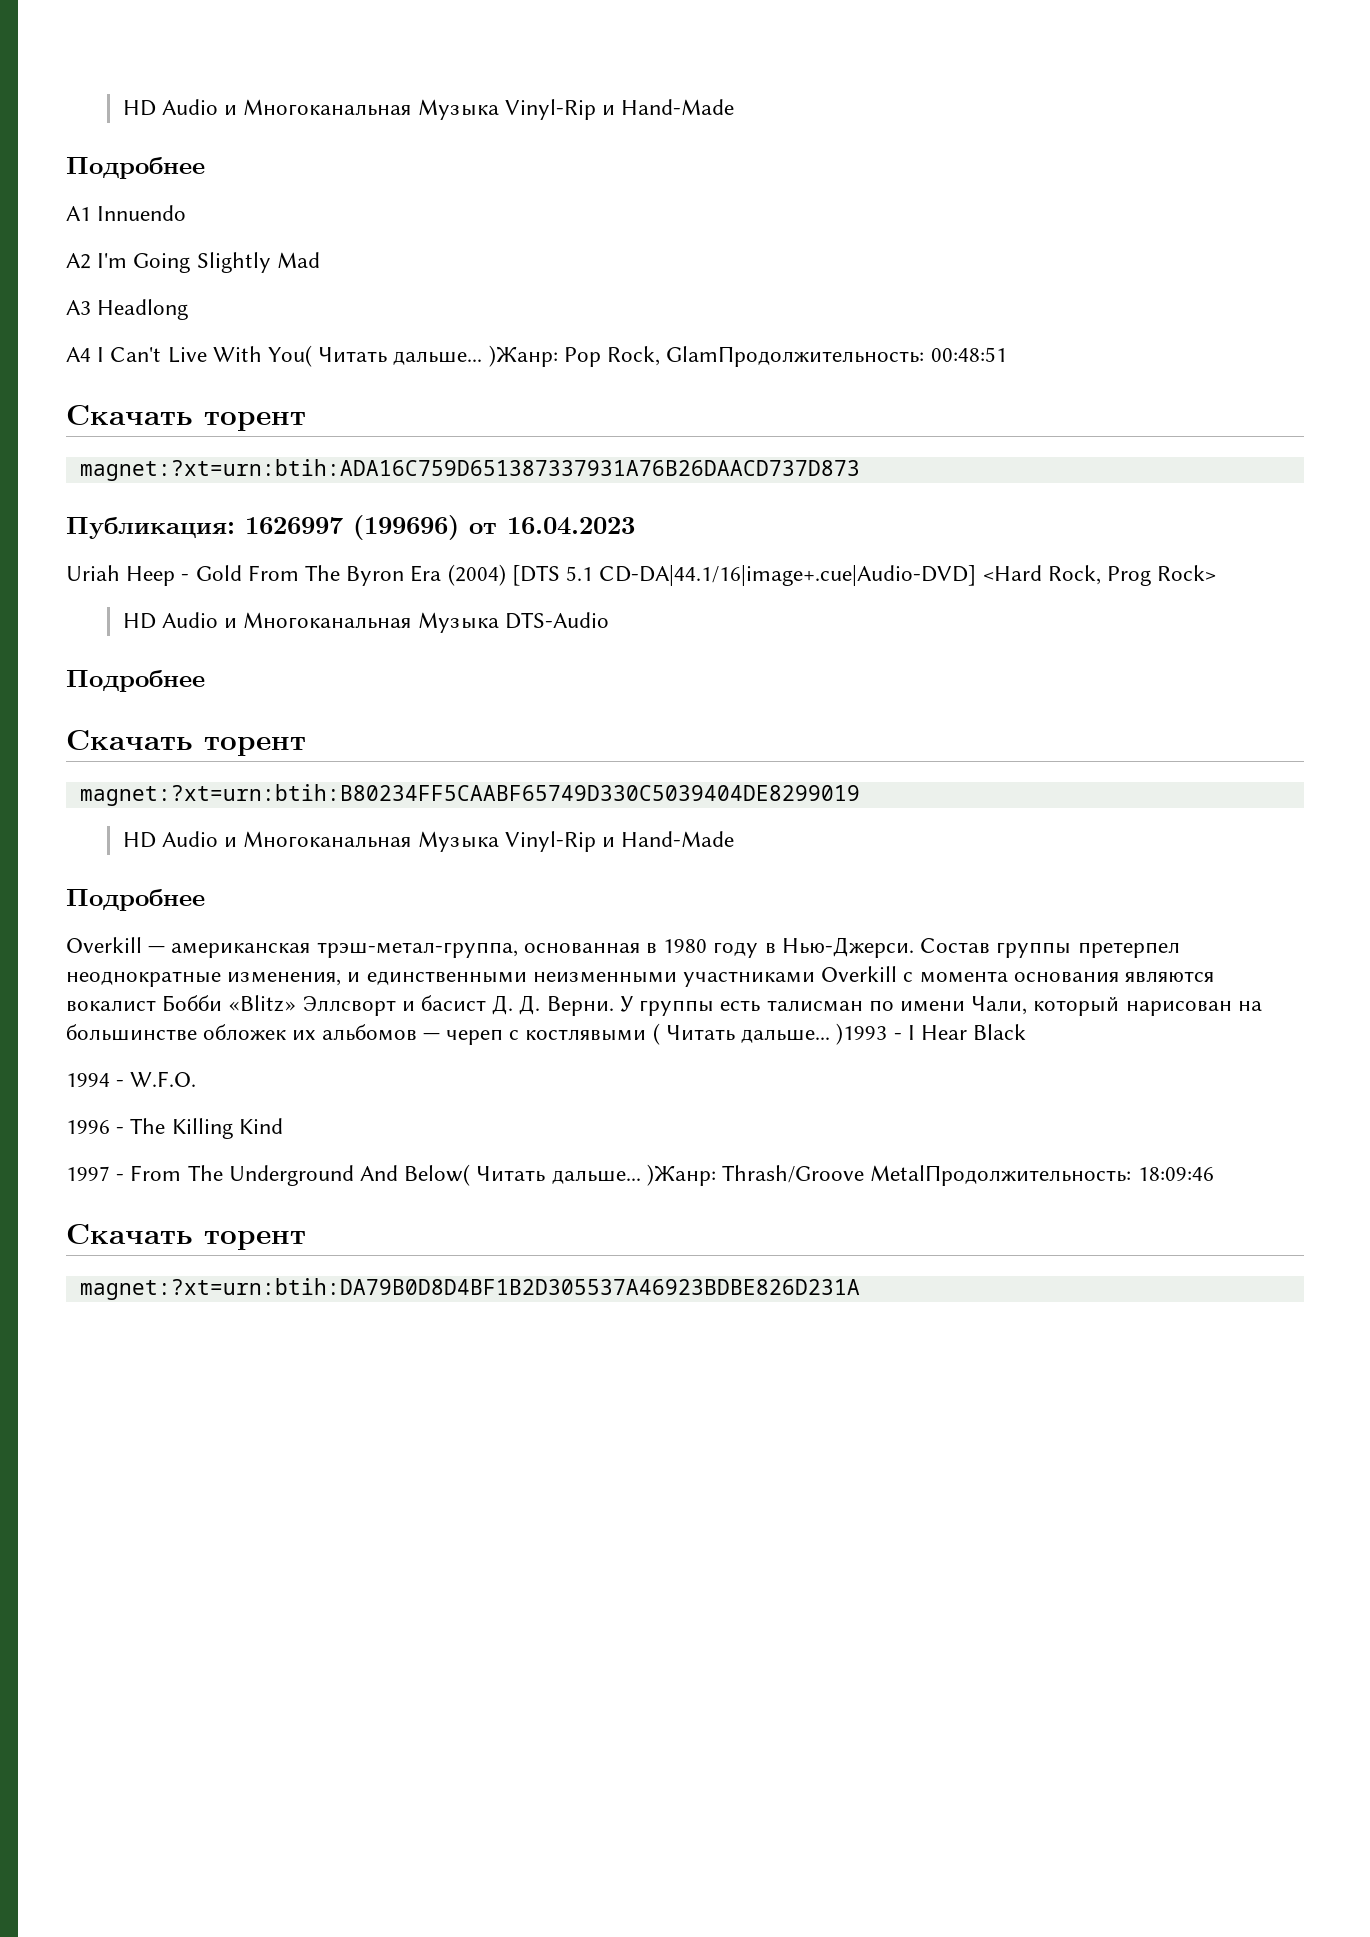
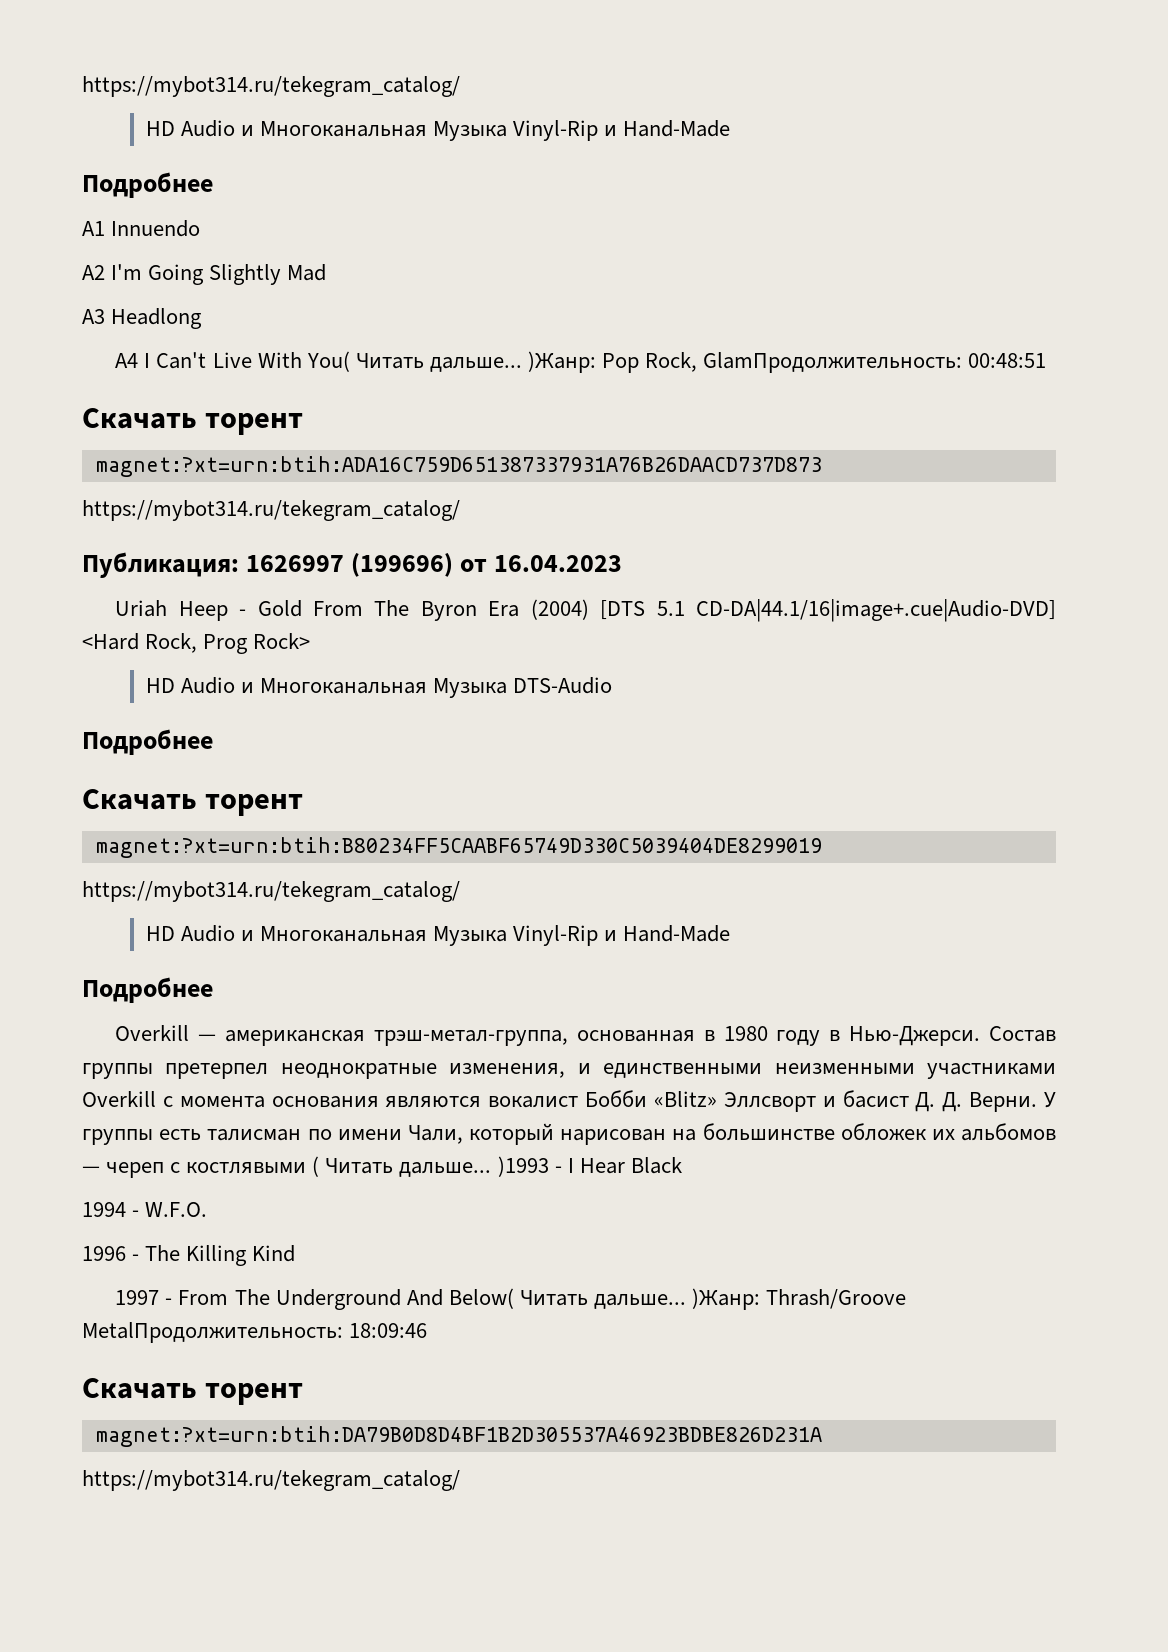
(122, 108) none -> [82,76,460,97] https://mybot314.ru/tekegram_catalog/ //
(860, 470) none -> [82,500,460,521] // https://mybot314.ru/tekegram_catalog/
(860, 795) none -> [82,881,460,902] // https://mybot314.ru/tekegram_catalog/
(860, 1289) none -> [82,1470,460,1491] // https://mybot314.ru/tekegram_catalog/

